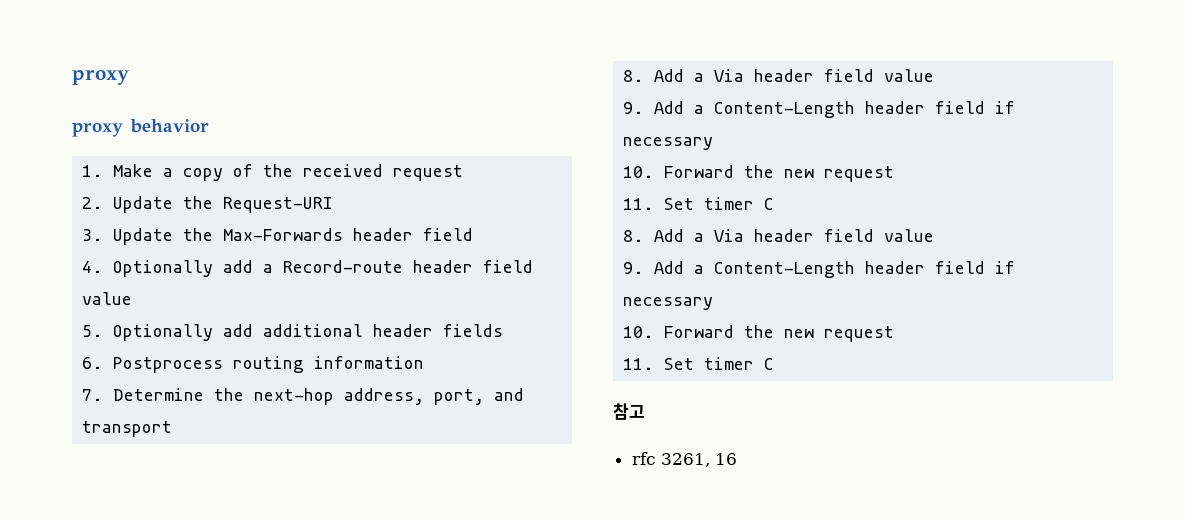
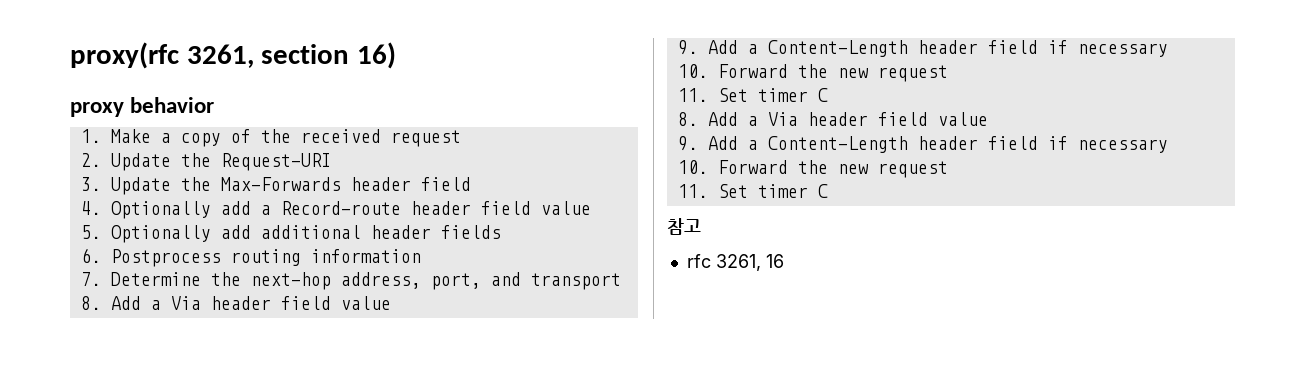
[72,69,129,85] proxy -> [70,42,397,69] proxy(rfc 3261, section 16)

